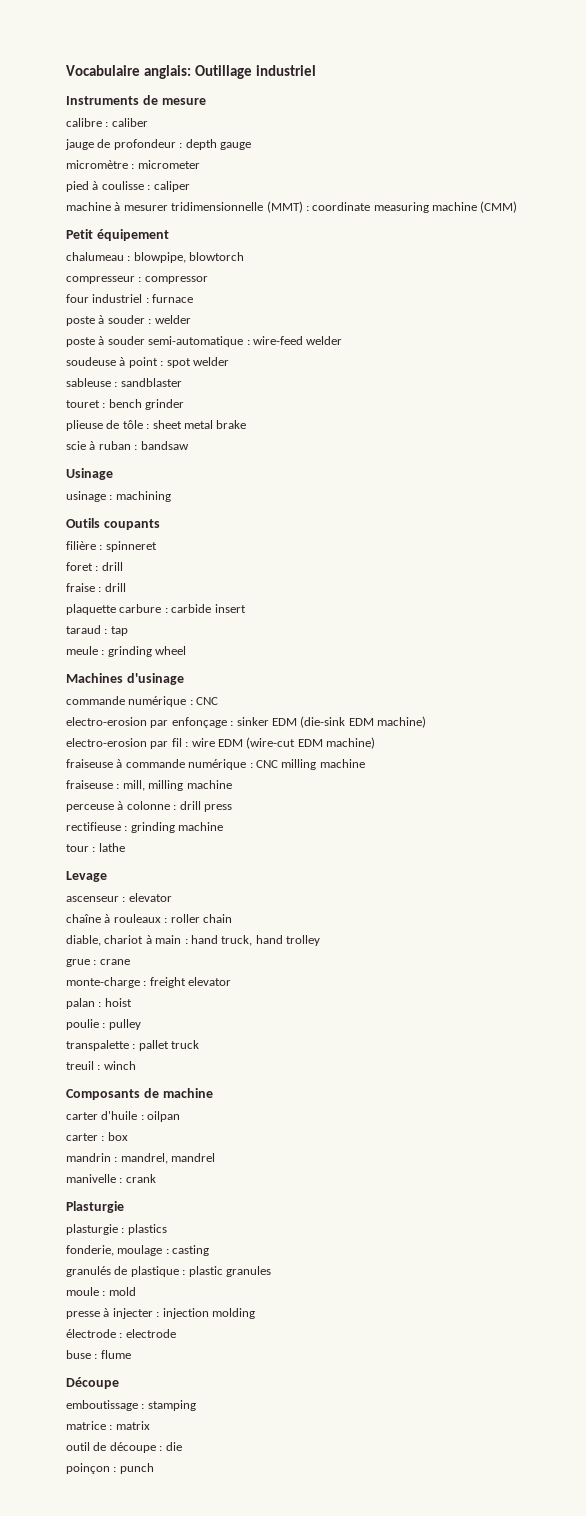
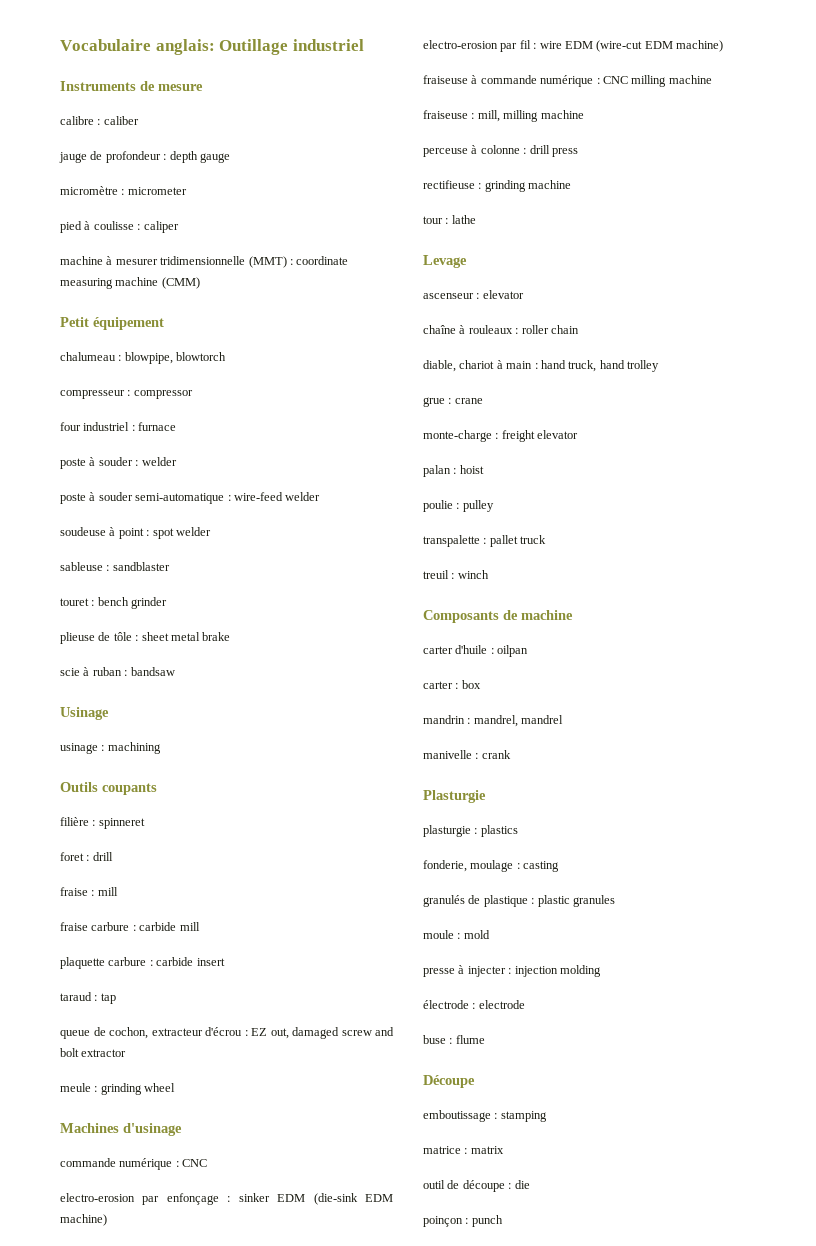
[104,583,126,592] drill -> [97,887,118,896] [60,922,200,931] mill // fraise carbure : carbide mill
(128, 631) none -> [60,1027,394,1039] [60,1048,127,1057] // queue de cochon, extracteur d'écrou : EZ out, damaged screw and bolt extractor

